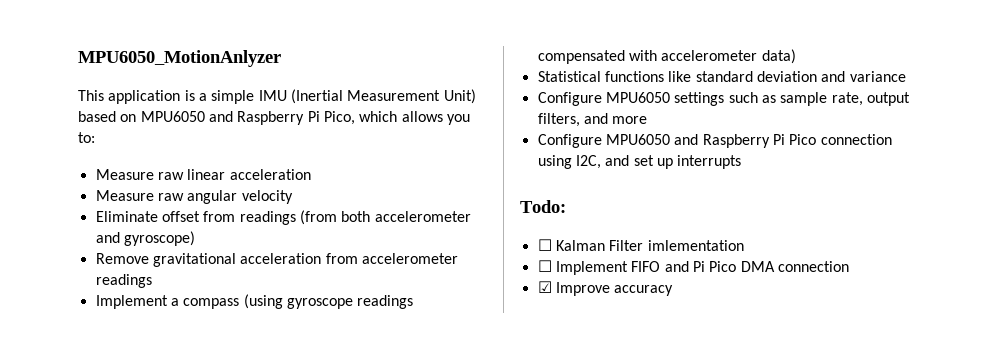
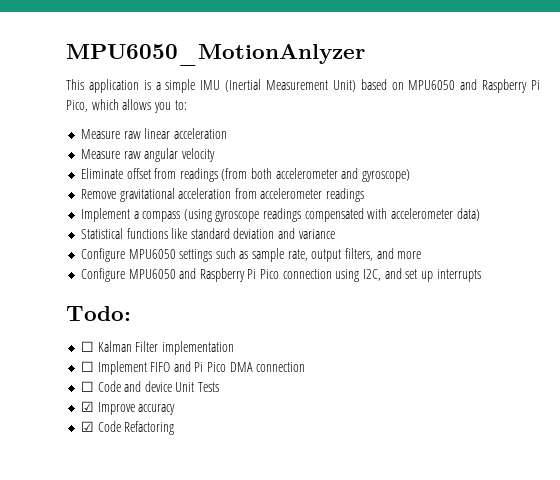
[647,240,744,251] imlementation -> [161,341,234,355] implementation
(849, 266) none -> [80,381,220,392] // ☐ Code and device Unit Tests
(674, 290) none -> [80,421,175,435] // ☑ Code Refactoring

